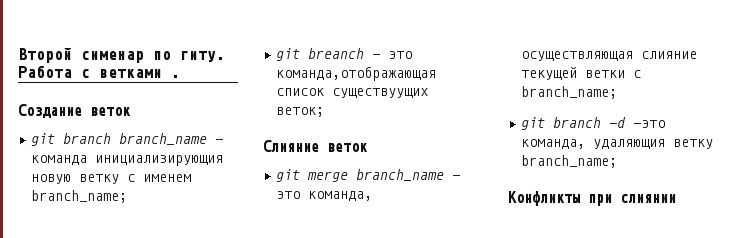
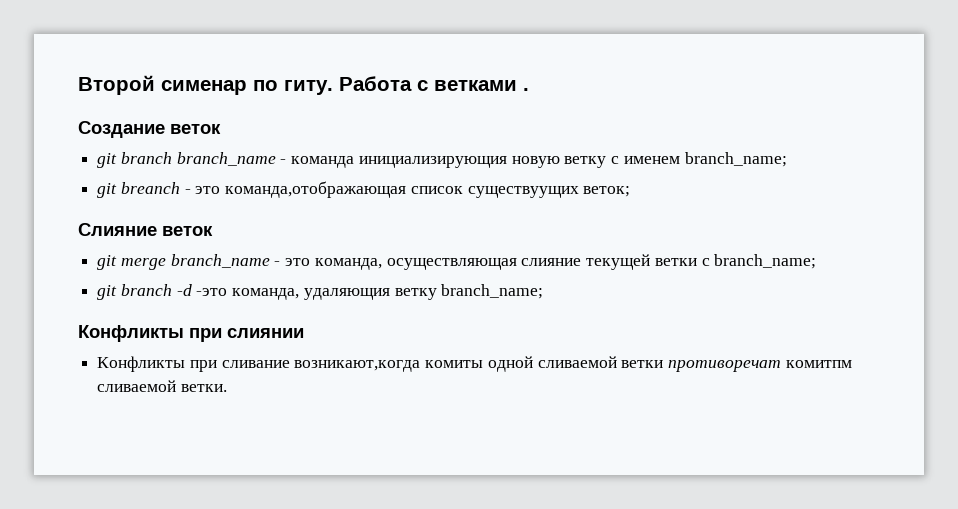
(676, 198) none -> [97,356,852,372] [97,380,227,392] // Конфликты при сливание возникают,когда комиты одной сливаемой ветки противоречат комитпм сливаемой ветки.

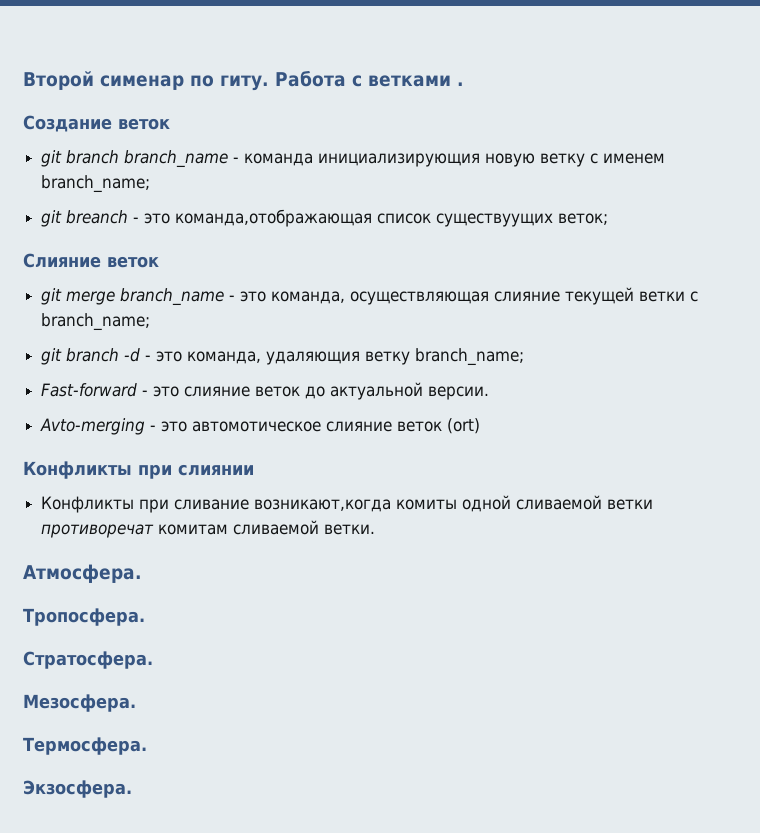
[196,288,228,296] -это -> [145,351,183,362] - это
(544, 291) none -> [41,382,490,400] [40,418,481,435] // Fast-forward - это слияние веток до актуальной версии. // Avto-merging - это автомотическое слияние веток (ort)
[785,360,852,368] комитпм -> [158,524,229,535] комитам
(227, 388) none -> [23,564,142,583] [23,608,145,626] [23,651,153,669] [23,694,136,712] [23,737,147,755] [23,780,132,798] // Атмосфера. // Тропосфера. // Стратосфера. // Мезосфера. // Термосфера. // Экзосфера.

